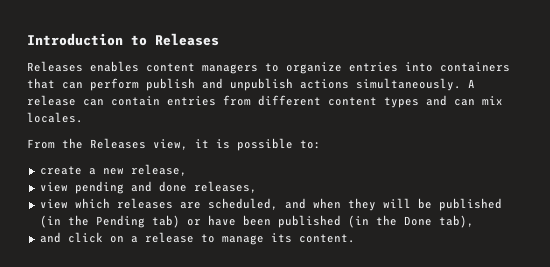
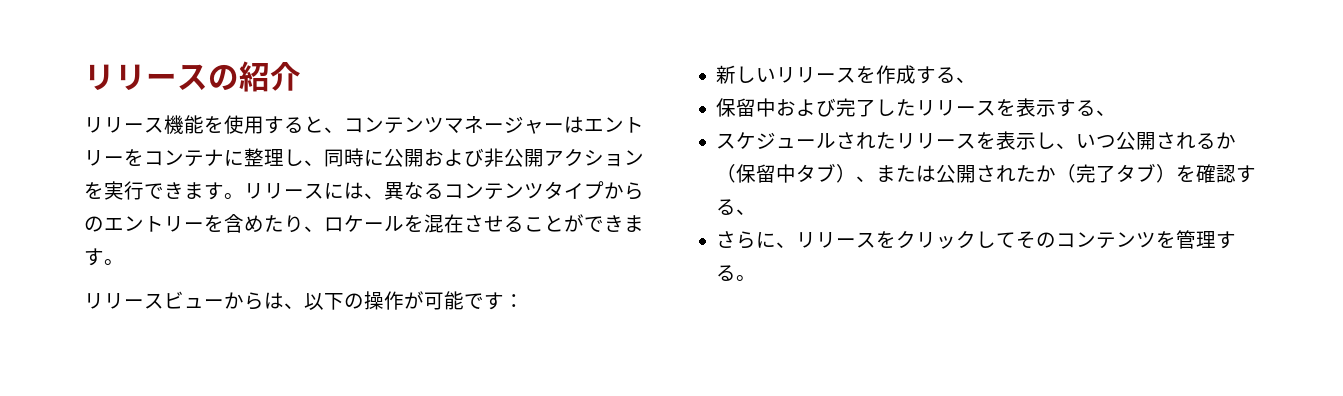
[27,33,219,46] [27,61,510,74] [27,78,475,91] [27,95,503,108] [27,112,83,123] [27,138,321,151] [39,164,187,176] [39,181,257,194] [39,198,502,211] [39,215,474,228] [39,232,355,245] Introduction to Releases // Releases enables content managers to organize entries into containers that can perform publish and unpublish actions simultaneously. A release can contain entries from different content types and can mix locales. // From the Releases view, it is possible to: // create a new release, // view pending and done releases, // view which releases are scheduled, and when they will be published (in the Pending tab) or have been published (in the Done tab), // and click on a release to manage its content. -> [84,61,301,92] [84,115,644,134] [84,148,644,167] [84,181,644,200] [84,214,644,233] [84,248,124,266] [84,291,524,310] [716,65,977,84] [716,98,1117,117] [716,131,1237,150] [716,163,1257,183] [716,199,757,215] [716,230,1237,249] [716,265,757,281] リリースの紹介 // リリース機能を使用すると、コンテンツマネージャーはエントリーをコンテナに整理し、同時に公開および非公開アクションを実行できます。リリースには、異なるコンテンツタイプからのエントリーを含めたり、ロケールを混在させることができます。 // リリースビューからは、以下の操作が可能です： // 新しいリリースを作成する、 // 保留中および完了したリリースを表示する、 // スケジュールされたリリースを表示し、いつ公開されるか（保留中タブ）、または公開されたか（完了タブ）を確認する、 // さらに、リリースをクリックしてそのコンテンツを管理する。

